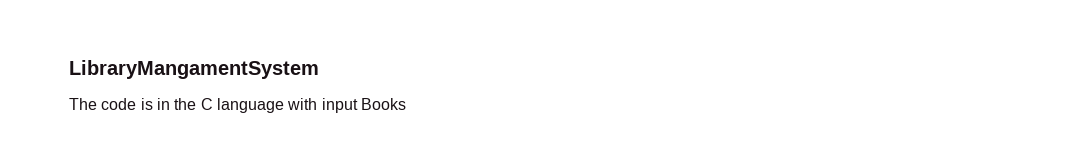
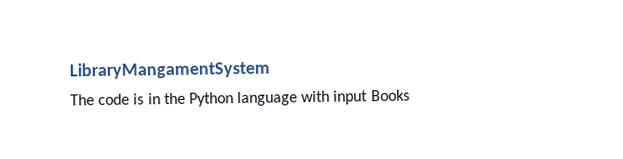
[200,98,213,110] C -> [188,92,234,107] Python

